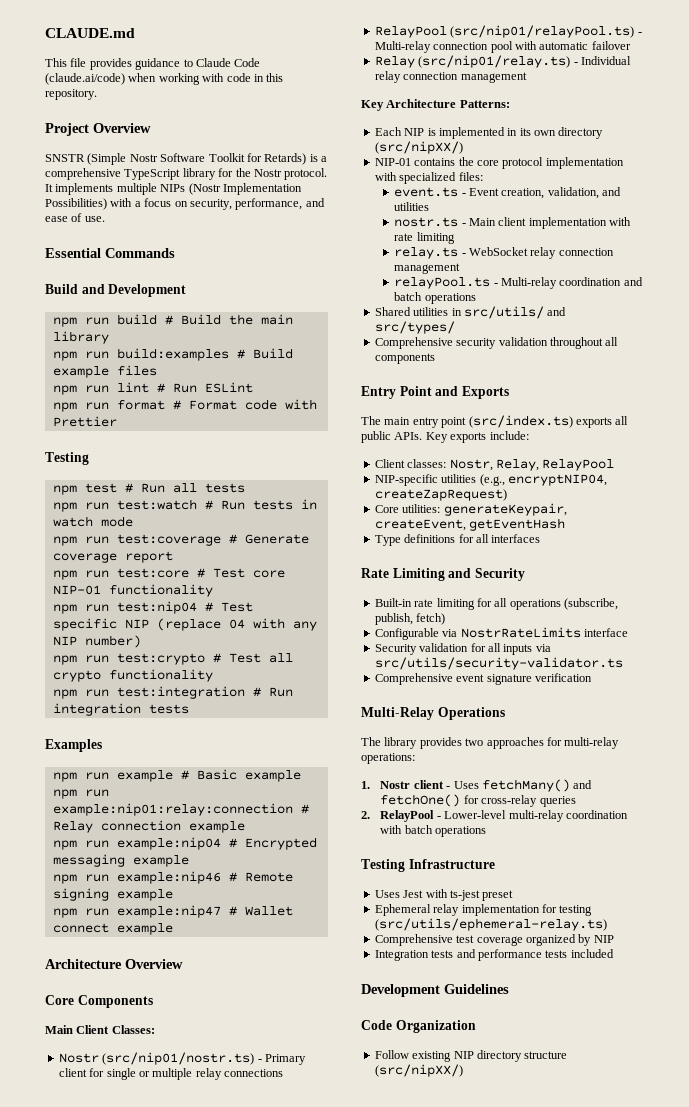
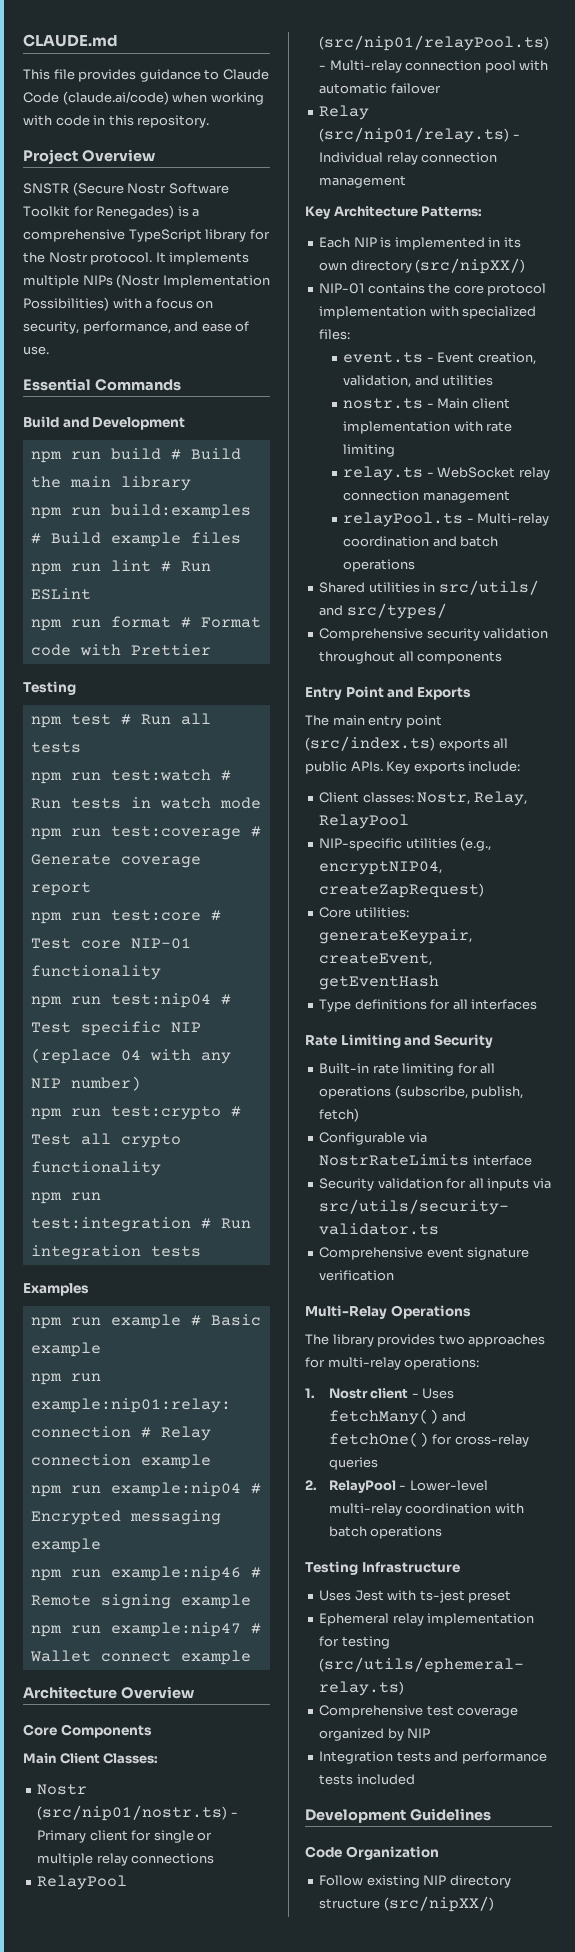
[87,153,127,165] (Simple -> [72,182,124,196] (Secure
[264,153,307,165] Retards) -> [96,205,175,219] Renegades)

